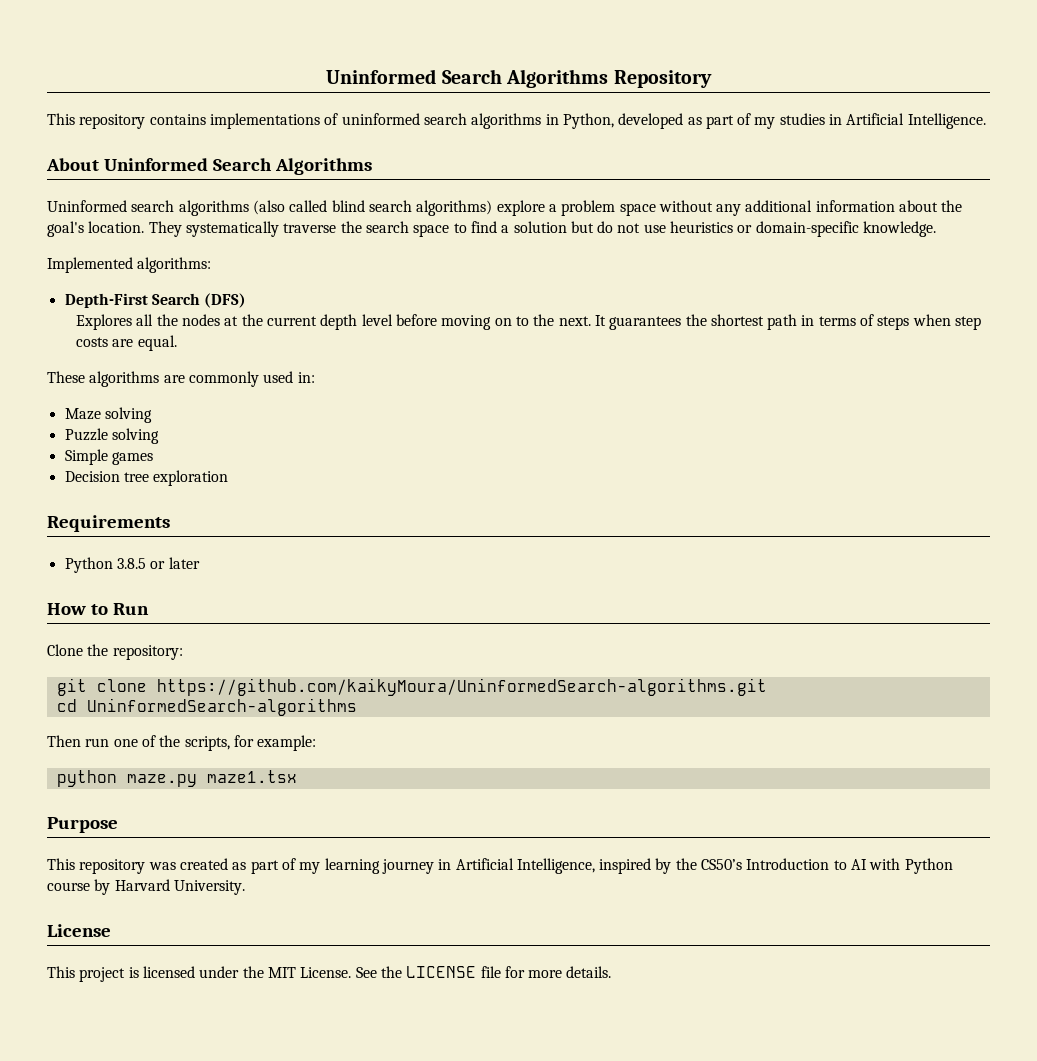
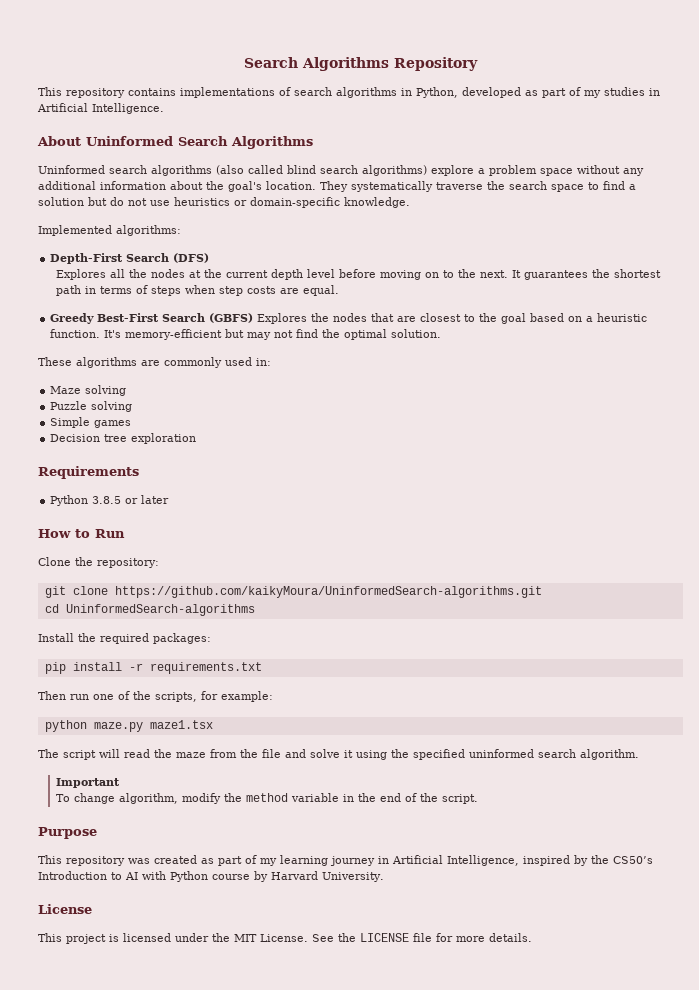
[326,69,437,84] Uninformed -> (244, 62) none
[341,113,420,125] uninformed -> (291, 91) none
(177, 343) none -> [50,313,648,324] [50,329,442,340] // Greedy Best-First Search (GBFS) Explores the nodes that are closest to the goal based on a heuristic function. It's memory-efficient but may not find the optimal solution.
(357, 707) none -> [38,633,211,644] [44,662,262,674] // Install the required packages: // pip install -r requirements.txt
(297, 776) none -> [38,749,639,760] [56,778,121,788] [56,793,479,804] // The script will read the maze from the file and solve it using the specified uninformed search algorithm. // Important // To change algorithm, modify the method variable in the end of the script.

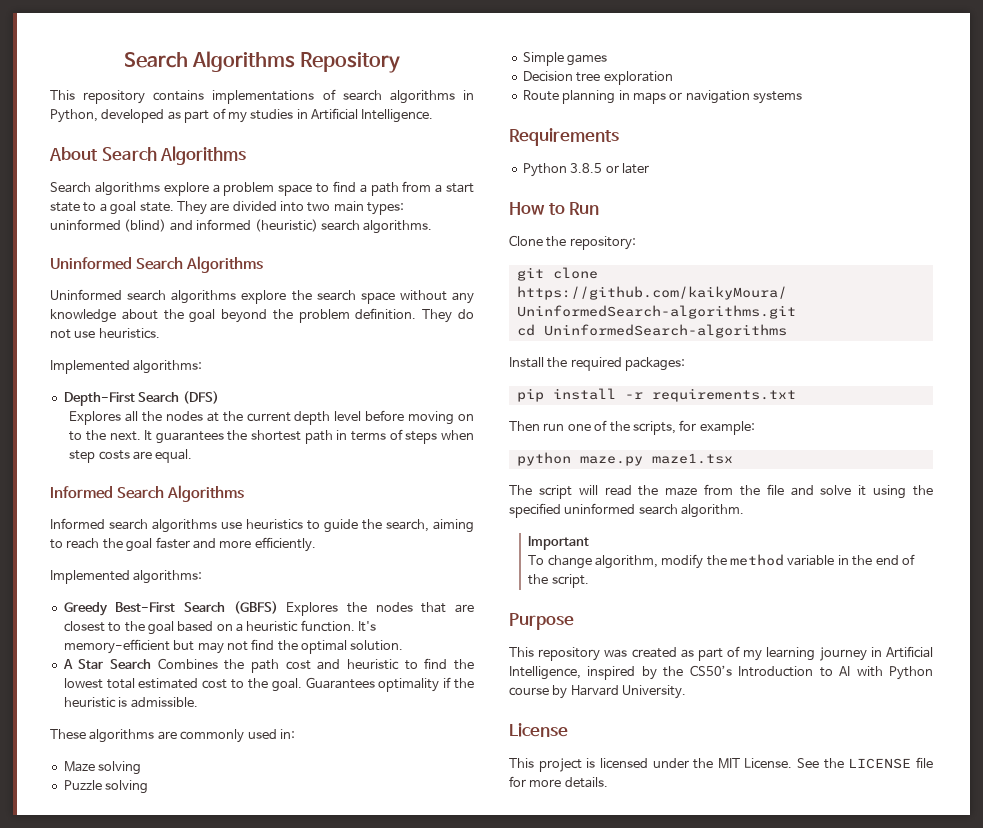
(81, 141) none -> [101,146,247,165] [50,181,474,196] [50,201,405,215] [50,219,433,234] Search Algorithms // Search algorithms explore a problem space to find a path from a start state to a goal state. They are divided into two main types: uninformed (blind) and informed (heuristic) search algorithms. //
[216,165,644,176] [38,181,636,192] [38,197,410,208] (also called blind search algorithms) explore a problem space without any additional information about the goal's location. They systematically traverse the search space to find a solution but do not use heuristics or domain-specific knowledge. -> [241,290,474,304] [50,308,474,323] [50,328,160,339] explore the search space without any knowledge about the goal beyond the problem definition. They do not use heuristics.
(340, 290) none -> [50,485,244,502] [50,518,474,533] [50,537,316,552] [50,570,203,584] // Informed Search Algorithms // Informed search algorithms use heuristics to guide the search, aiming to reach the goal faster and more efficiently. // Implemented algorithms:
(442, 333) none -> [62,658,475,673] [63,677,474,692] [63,697,198,708] // A Star Search Combines the path cost and heuristic to find the lowest total estimated cost to the goal. Guarantees optimality if the heuristic is admissible.
(197, 438) none -> [522,90,802,104] // Route planning in maps or navigation systems

